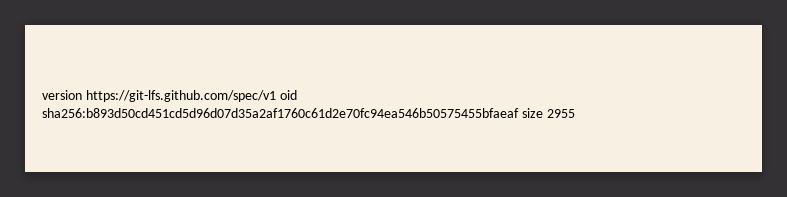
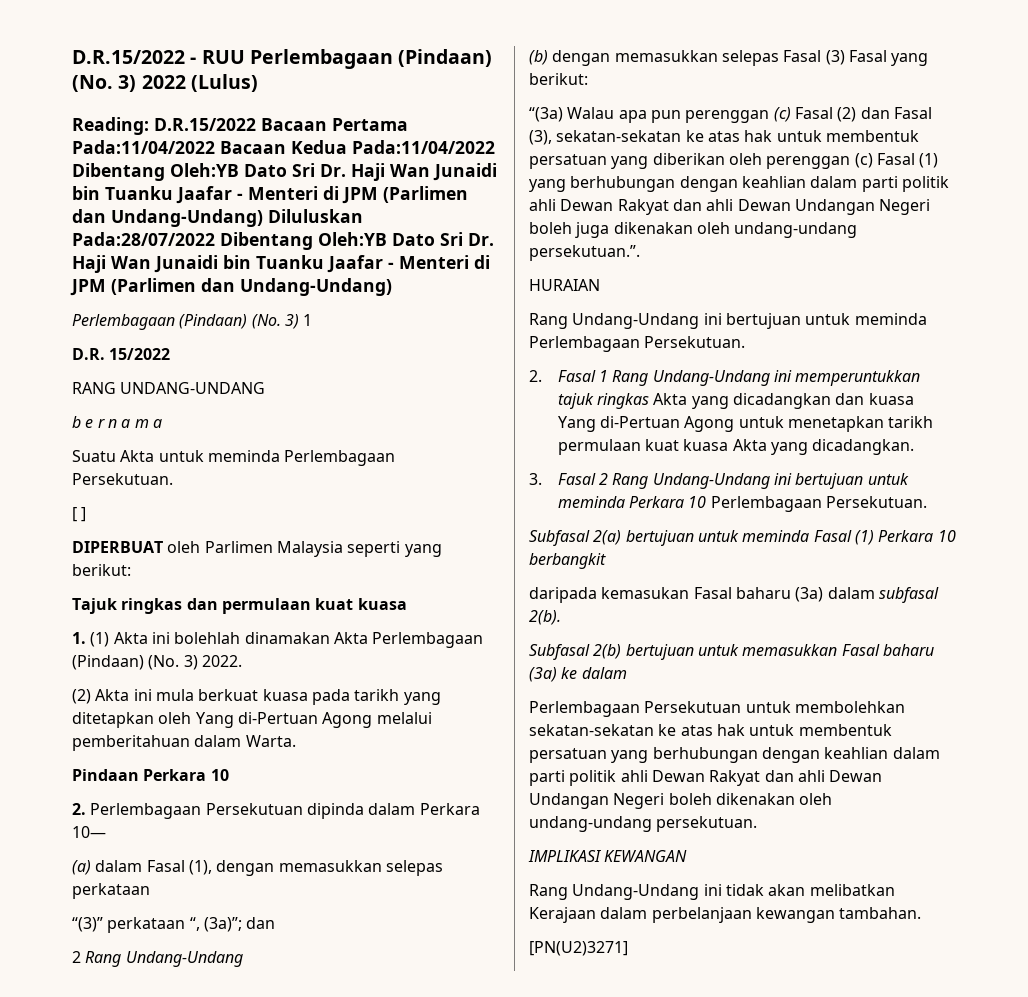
[42,90,297,102] [42,108,575,118] version https://git-lfs.github.com/spec/v1 oid sha256:b893d50cd451cd5d96d07d35a2af1760c61d2e70fc94ea546b50575455bfaeaf size 2955 -> [72,49,493,69] [72,74,258,92] [72,117,408,135] [72,140,495,154] [72,163,497,181] [72,186,468,204] [72,209,363,227] [72,232,494,250] [72,255,490,273] [70,278,392,296] [72,314,313,330] [72,348,171,360] [72,382,266,394] [72,416,162,428] [72,450,396,466] [72,473,173,485] [72,507,87,522] [72,541,442,557] [72,564,131,576] [72,598,407,614] [72,632,484,648] [72,655,242,670] [72,689,441,705] [72,712,432,728] [72,735,296,751] [72,769,229,781] [72,803,480,819] [72,826,106,838] [72,860,443,876] [72,883,150,899] [72,917,276,933] [72,951,243,967] [529,50,929,66] [529,73,588,85] [529,107,932,123] [529,130,919,145] [529,153,939,169] [529,176,949,192] [529,199,931,215] [529,222,858,238] [529,245,640,261] [529,279,600,291] [529,313,927,329] [529,336,746,352] [529,370,921,386] [557,393,914,409] [557,416,934,432] [557,439,915,455] [529,473,909,489] [557,496,928,512] [529,530,956,546] [529,553,606,569] [529,587,939,603] [529,610,561,625] [529,644,934,660] [529,667,627,682] [529,701,905,717] [529,724,892,736] [529,747,940,763] [529,770,883,786] [529,793,833,809] [529,816,758,832] [528,850,688,862] [529,884,895,900] [529,907,922,923] [529,941,628,956] D.R.15/2022 - RUU Perlembagaan (Pindaan) (No. 3) 2022 (Lulus) // Reading: D.R.15/2022 Bacaan Pertama Pada:11/04/2022 Bacaan Kedua Pada:11/04/2022 Dibentang Oleh:YB Dato Sri Dr. Haji Wan Junaidi bin Tuanku Jaafar - Menteri di JPM (Parlimen dan Undang-Undang) Diluluskan Pada:28/07/2022 Dibentang Oleh:YB Dato Sri Dr. Haji Wan Junaidi bin Tuanku Jaafar - Menteri di JPM (Parlimen dan Undang-Undang) // Perlembagaan (Pindaan) (No. 3) 1 // D.R. 15/2022 // RANG UNDANG-UNDANG // b e r n a m a // Suatu Akta untuk meminda Perlembagaan Persekutuan. // [ ] // DIPERBUAT oleh Parlimen Malaysia seperti yang berikut: // Tajuk ringkas dan permulaan kuat kuasa // 1. (1) Akta ini bolehlah dinamakan Akta Perlembagaan (Pindaan) (No. 3) 2022. // (2) Akta ini mula berkuat kuasa pada tarikh yang ditetapkan oleh Yang di-Pertuan Agong melalui pemberitahuan dalam Warta. // Pindaan Perkara 10 // 2. Perlembagaan Persekutuan dipinda dalam Perkara 10— // (a) dalam Fasal (1), dengan memasukkan selepas perkataan // “(3)” perkataan “, (3a)”; dan // 2 Rang Undang-Undang // (b) dengan memasukkan selepas Fasal (3) Fasal yang berikut: // “(3a) Walau apa pun perenggan (c) Fasal (2) dan Fasal (3), sekatan-sekatan ke atas hak untuk membentuk persatuan yang diberikan oleh perenggan (c) Fasal (1) yang berhubungan dengan keahlian dalam parti politik ahli Dewan Rakyat dan ahli Dewan Undangan Negeri boleh juga dikenakan oleh undang-undang persekutuan.”. // HURAIAN // Rang Undang-Undang ini bertujuan untuk meminda Perlembagaan Persekutuan. // 2. Fasal 1 Rang Undang-Undang ini memperuntukkan tajuk ringkas Akta yang dicadangkan dan kuasa Yang di-Pertuan Agong untuk menetapkan tarikh permulaan kuat kuasa Akta yang dicadangkan. // 3. Fasal 2 Rang Undang-Undang ini bertujuan untuk meminda Perkara 10 Perlembagaan Persekutuan. // Subfasal 2(a) bertujuan untuk meminda Fasal (1) Perkara 10 berbangkit // daripada kemasukan Fasal baharu (3a) dalam subfasal 2(b). // Subfasal 2(b) bertujuan untuk memasukkan Fasal baharu (3a) ke dalam // Perlembagaan Persekutuan untuk membolehkan sekatan-sekatan ke atas hak untuk membentuk persatuan yang berhubungan dengan keahlian dalam parti politik ahli Dewan Rakyat dan ahli Dewan Undangan Negeri boleh dikenakan oleh undang-undang persekutuan. // IMPLIKASI KEWANGAN // Rang Undang-Undang ini tidak akan melibatkan Kerajaan dalam perbelanjaan kewangan tambahan. // [PN(U2)3271]

